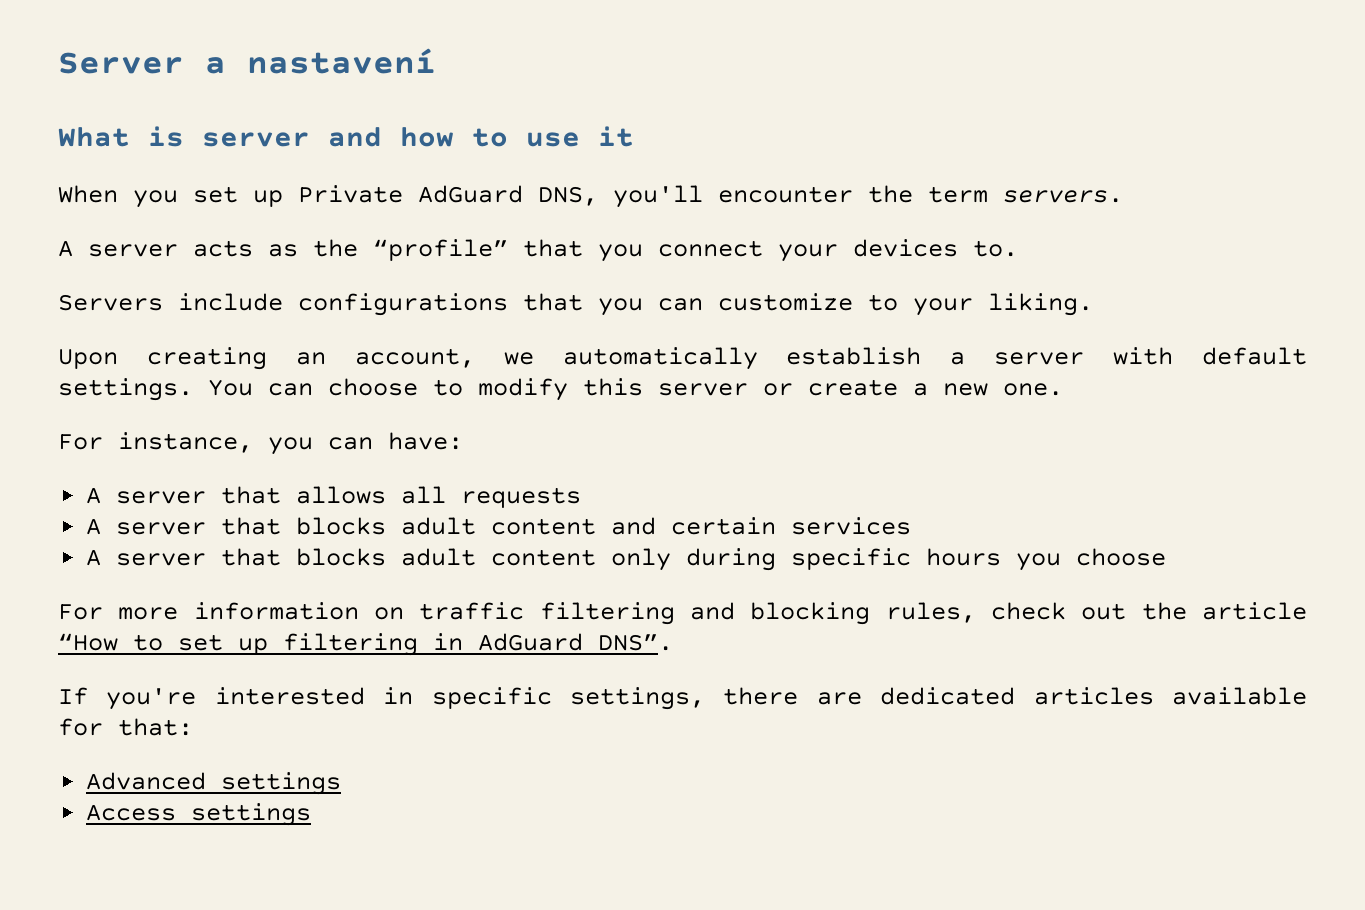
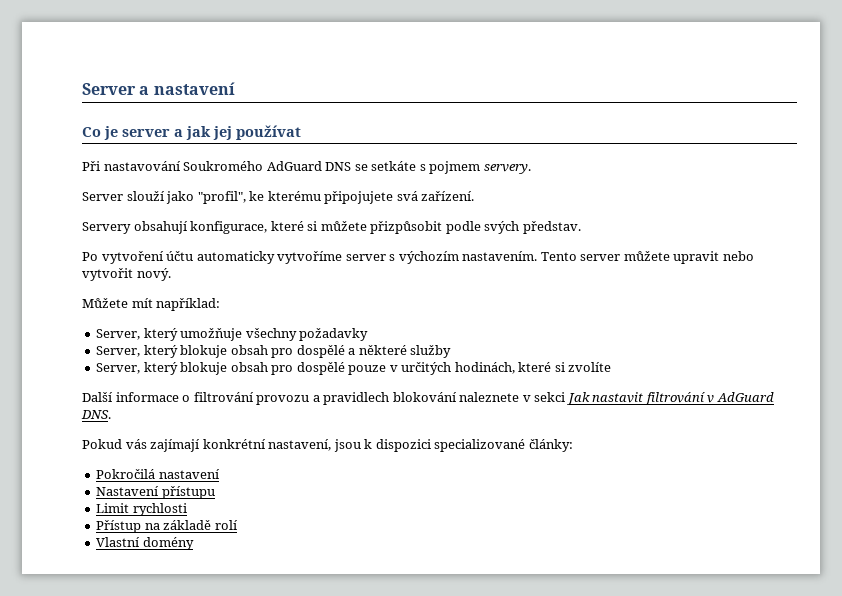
[58,126,634,147] [58,185,1123,208] [58,239,1018,262] [58,293,1093,316] [58,347,1307,370] [58,378,1063,401] [58,432,463,455] [86,486,582,508] [86,517,912,535] [86,548,1167,571] [58,602,1307,625] [58,633,673,656] [58,687,1307,710] [58,718,193,736] [86,772,342,795] [86,803,312,826] What is server and how to use it // When you set up Private AdGuard DNS, you'll encounter the term servers. // A server acts as the “profile” that you connect your devices to. // Servers include configurations that you can customize to your liking. // Upon creating an account, we automatically establish a server with default settings. You can choose to modify this server or create a new one. // For instance, you can have: // A server that allows all requests // A server that blocks adult content and certain services // A server that blocks adult content only during specific hours you choose // For more information on traffic filtering and blocking rules, check out the article “How to set up filtering in AdGuard DNS”. // If you're interested in specific settings, there are dedicated articles available for that: // Advanced settings // Access settings -> [82,125,301,140] [82,161,531,174] [82,191,475,204] [82,221,581,234] [82,251,754,264] [82,268,171,281] [82,298,221,311] [96,328,369,341] [96,345,452,358] [96,362,612,375] [82,392,774,405] [81,410,111,419] [82,439,573,452] [96,469,220,479] [96,486,215,499] [96,503,187,516] [96,520,238,533] [96,537,194,550] Co je server a jak jej používat // Při nastavování Soukromého AdGuard DNS se setkáte s pojmem servery. // Server slouží jako "profil", ke kterému připojujete svá zařízení. // Servery obsahují konfigurace, které si můžete přizpůsobit podle svých představ. // Po vytvoření účtu automaticky vytvoříme server s výchozím nastavením. Tento server můžete upravit nebo vytvořit nový. // Můžete mít například: // Server, který umožňuje všechny požadavky // Server, který blokuje obsah pro dospělé a některé služby // Server, který blokuje obsah pro dospělé pouze v určitých hodinách, které si zvolíte // Další informace o filtrování provozu a pravidlech blokování naleznete v sekci Jak nastavit filtrování v AdGuard DNS. // Pokud vás zajímají konkrétní nastavení, jsou k dispozici specializované články: // Pokročilá nastavení // Nastavení přístupu // Limit rychlosti // Přístup na základě rolí // Vlastní domény

